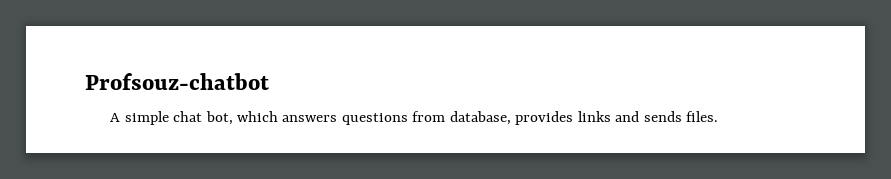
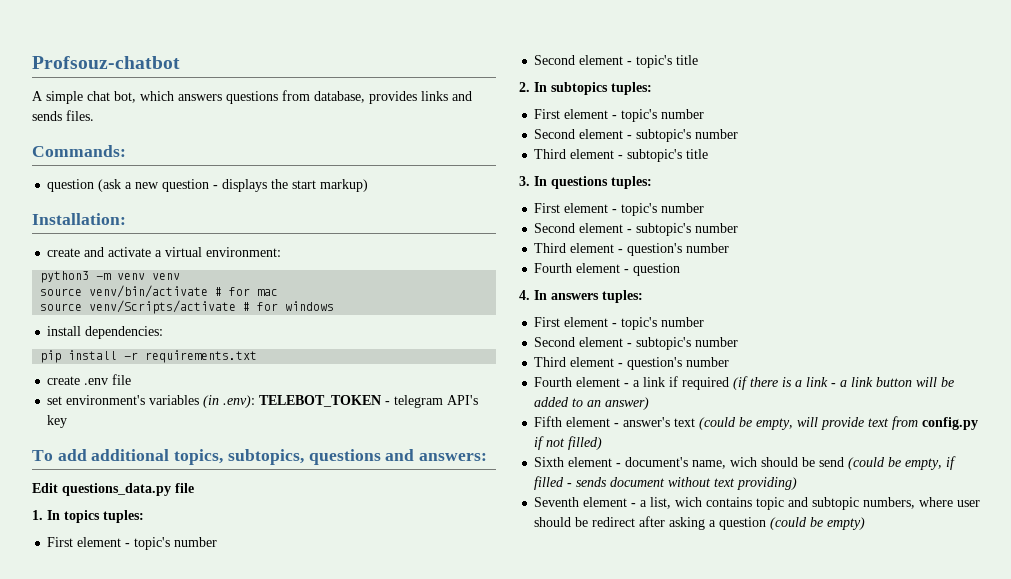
(719, 116) none -> [32,145,126,157] [47,179,369,192] [32,213,126,225] [47,247,282,257] [40,271,181,283] [40,285,279,298] [40,300,335,314] [47,326,164,339] [40,350,258,363] [47,374,132,385] [47,395,479,408] [47,415,68,428] [32,449,488,465] [32,483,194,496] [32,510,144,523] [47,537,218,550] [534,55,699,68] [519,82,652,95] [534,109,705,122] [534,129,739,142] [534,149,709,162] [519,176,652,189] [534,203,705,216] [534,223,739,236] [534,243,730,256] [534,263,681,276] [519,290,643,303] [534,317,705,330] [534,337,739,350] [534,357,730,370] [534,376,955,390] [534,397,650,410] [534,416,979,430] [534,436,603,450] [534,456,957,470] [534,476,798,490] [534,497,981,510] [534,516,866,530] // Commands: // question (ask a new question - displays the start markup) // Installation: // create and activate a virtual environment: // python3 -m venv venv // source venv/bin/activate # for mac // source venv/Scripts/activate # for windows // install dependencies: // pip install -r requirements.txt // create .env file // set environment's variables (in .env): TELEBOT_TOKEN - telegram API's key // To add additional topics, subtopics, questions and answers: // Edit questions_data.py file // 1. In topics tuples: // First element - topic's number // Second element - topic's title // 2. In subtopics tuples: // First element - topic's number // Second element - subtopic's number // Third element - subtopic's title // 3. In questions tuples: // First element - topic's number // Second element - subtopic's number // Third element - question's number // Fourth element - question // 4. In answers tuples: // First element - topic's number // Second element - subtopic's number // Third element - question's number // Fourth element - a link if required (if there is a link - a link button will be added to an answer) // Fifth element - answer's text (could be empty, will provide text from config.py if not filled) // Sixth element - document's name, wich should be send (could be empty, if filled - sends document without text providing) // Seventh element - a list, wich contains topic and subtopic numbers, where user should be redirect after asking a question (could be empty)

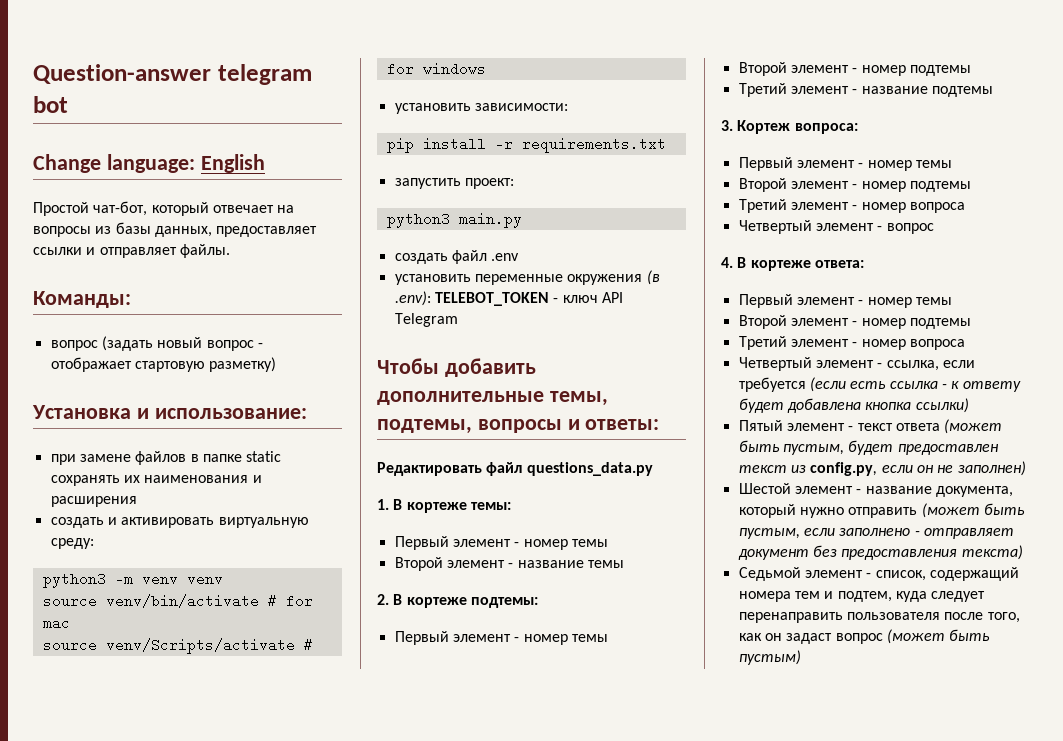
[32,56,180,69] [32,90,472,104] [32,110,94,121] [32,145,126,157] [47,179,369,192] [32,213,126,225] [47,247,282,257] Profsouz-chatbot // A simple chat bot, which answers questions from database, provides links and sends files. // Commands: // question (ask a new question - displays the start markup) // Installation: // create and activate a virtual environment: -> [33,64,312,85] [33,96,68,113] [33,154,265,173] [33,201,295,216] [33,222,318,237] [33,244,230,258] [33,291,131,308] [50,336,263,351] [50,357,277,372] [32,405,307,419] [50,451,282,465] [50,475,262,486] [50,496,137,507] [50,517,309,528] [50,538,94,549] Question-answer telegram bot // Change language: English // Простой чат-бот, который отвечает на вопросы из базы данных, предоставляет ссылки и отправляет файлы. // Команды: // вопрос (задать новый вопрос - отображает стартовую разметку) // Установка и использование: // при замене файлов в папке static сохранять их наименования и расширения // создать и активировать виртуальную среду:
[47,326,164,339] install dependencies: -> [394,103,568,114] установить зависимости:
[47,374,132,385] [47,395,479,408] [47,415,68,428] [32,449,488,465] [32,483,58,493] create .env file // set environment's variables (in .env): TELEBOT_TOKEN - telegram API's key // To add additional topics, subtopics, questions and answers: // Edit -> [394,178,514,189] [386,212,522,228] [394,250,520,264] [394,270,660,285] [394,291,623,306] [394,313,458,327] [377,358,536,377] [377,391,608,406] [377,419,660,434] [377,462,523,476] запустить проект: // python3 main.py // создать файл .env // установить переменные окружения (в .env): TELEBOT_TOKEN - ключ API Telegram // Чтобы добавить дополнительные темы, подтемы, вопросы и ответы: // Редактировать файл
[175,483,194,493] file -> (653, 469) none
[47,510,144,523] [47,537,218,550] [534,55,699,68] [519,82,652,95] [534,109,705,122] [534,129,739,142] [534,149,709,162] [519,176,652,189] [534,203,705,216] [534,223,739,236] [534,243,730,256] [534,263,681,276] [519,290,643,303] [534,317,705,330] [534,337,739,350] [534,357,730,370] [534,376,955,390] [534,397,650,410] [534,416,979,430] [534,436,603,450] [534,456,957,470] [534,476,798,490] [534,497,981,510] [534,516,866,530] In topics tuples: // First element - topic's number // Second element - topic's title // 2. In subtopics tuples: // First element - topic's number // Second element - subtopic's number // Third element - subtopic's title // 3. In questions tuples: // First element - topic's number // Second element - subtopic's number // Third element - question's number // Fourth element - question // 4. In answers tuples: // First element - topic's number // Second element - subtopic's number // Third element - question's number // Fourth element - a link if required (if there is a link - a link button will be added to an answer) // Fifth element - answer's text (could be empty, will provide text from config.py if not filled) // Sixth element - document's name, wich should be send (could be empty, if filled - sends document without text providing) // Seventh element - a list, wich contains topic and subtopic numbers, where user should be redirect after asking a question (could be empty) -> [393,499,511,513] [394,536,608,550] [394,557,624,571] [377,594,538,608] [394,631,608,645] [738,62,971,76] [738,83,993,97] [721,120,858,134] [738,157,952,171] [738,178,971,192] [738,199,965,213] [738,220,934,234] [721,257,864,271] [738,294,952,308] [738,315,971,329] [738,336,965,350] [738,357,975,371] [738,377,1021,392] [738,398,969,413] [738,419,1003,434] [738,440,999,455] [738,461,1026,476] [738,483,1013,497] [738,503,1025,518] [738,528,1014,539] [737,545,1023,560] [738,567,1019,581] [738,591,986,602] [738,612,1020,623] [738,629,991,644] [738,650,801,665] В кортеже темы: // Первый элемент - номер темы // Второй элемент - название темы // 2. В кортеже подтемы: // Первый элемент - номер темы // Второй элемент - номер подтемы // Третий элемент - название подтемы // 3. Кортеж вопроса: // Первый элемент - номер темы // Второй элемент - номер подтемы // Третий элемент - номер вопроса // Четвертый элемент - вопрос // 4. В кортеже ответа: // Первый элемент - номер темы // Второй элемент - номер подтемы // Третий элемент - номер вопроса // Четвертый элемент - ссылка, если требуется (если есть ссылка - к ответу будет добавлена кнопка ссылки) // Пятый элемент - текст ответа (может быть пустым, будет предоставлен текст из config.py, если он не заполнен) // Шестой элемент - название документа, который нужно отправить (может быть пустым, если заполнено - отправляет документ без предоставления текста) // Седьмой элемент - список, содержащий номера тем и подтем, куда следует перенаправить пользователя после того, как он задаст вопрос (может быть пустым)

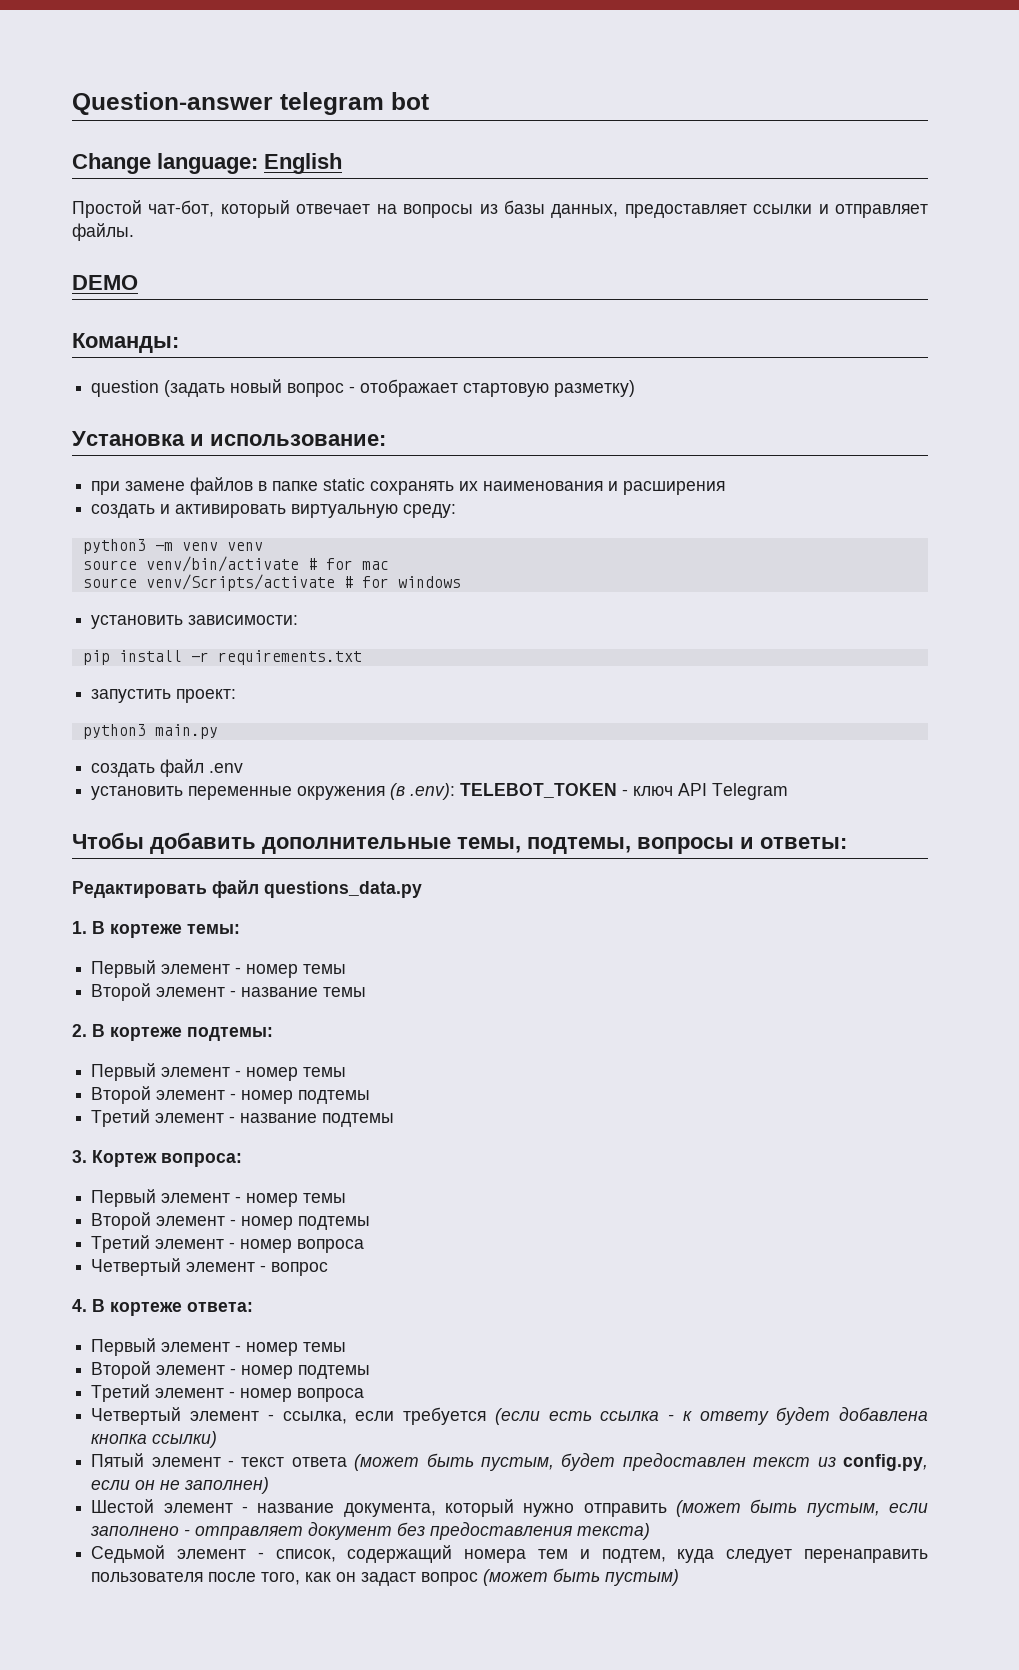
(230, 251) none -> [72,275,138,290] // DEMO
[50,340,98,351] вопрос -> [91,380,160,397] question

